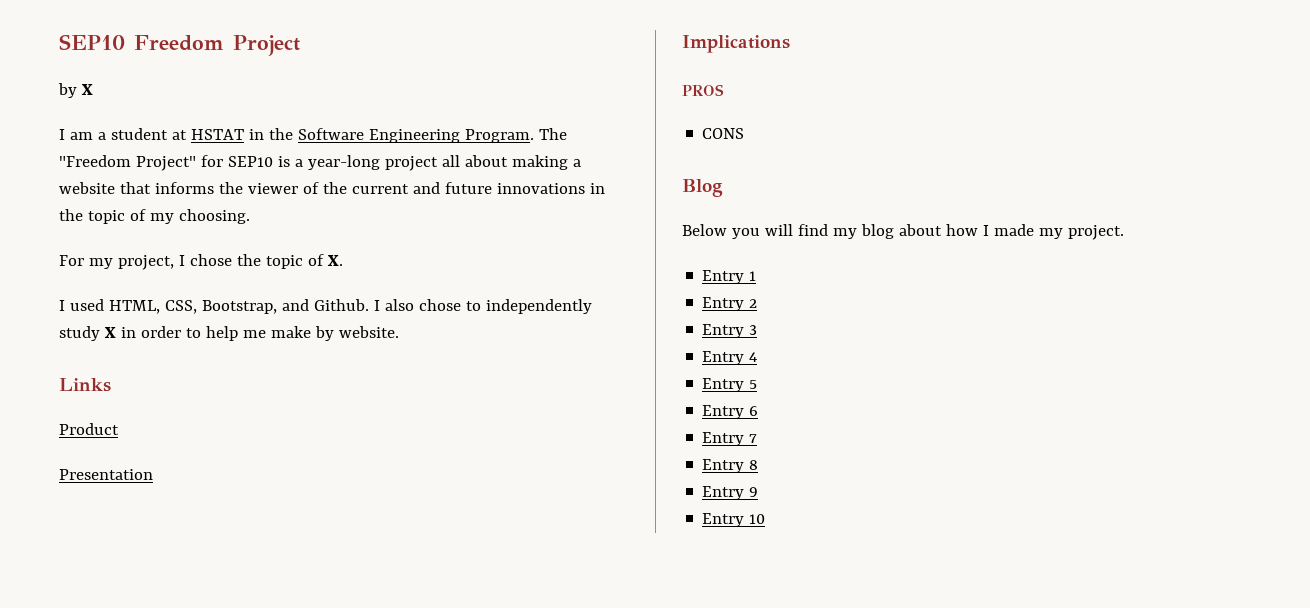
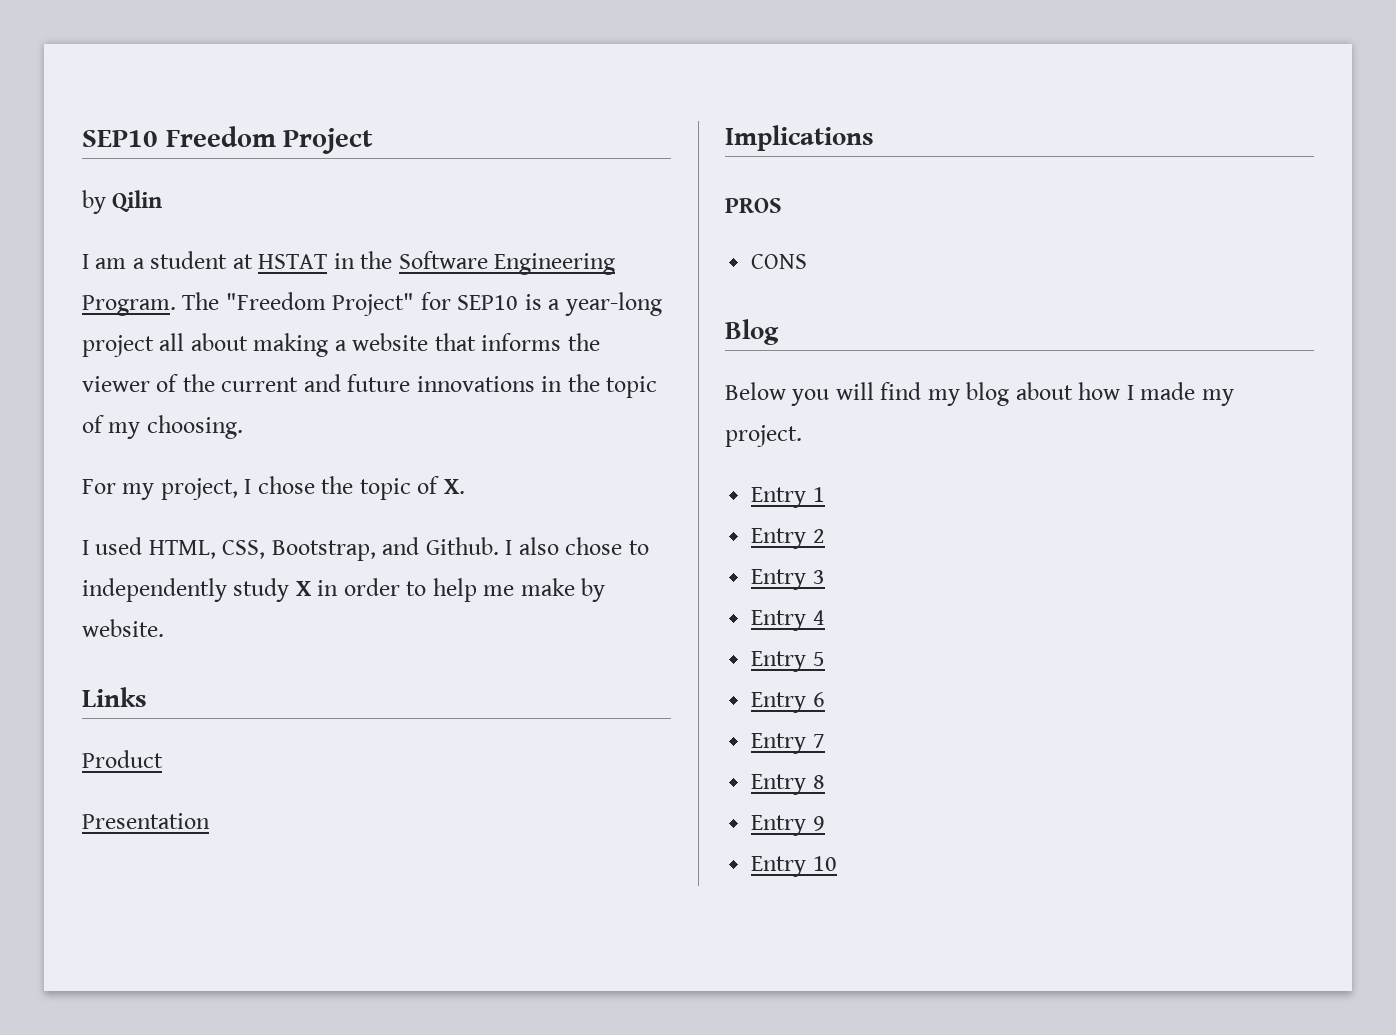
[80,84,93,95] X -> [112,190,163,212] Qilin

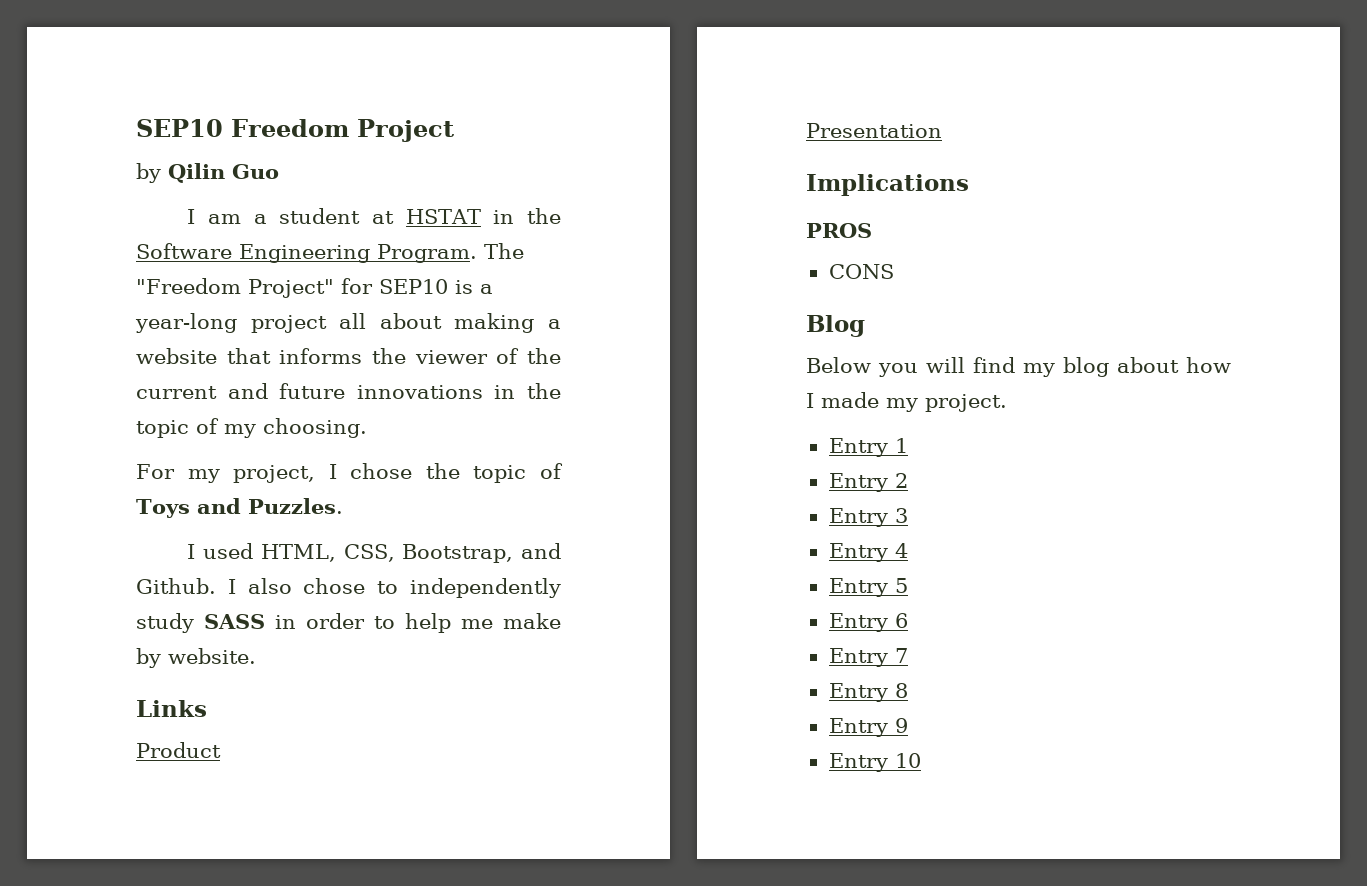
(163, 201) none -> [232,164,279,179] Guo
[443,479,465,494] X. -> [136,498,343,518] Toys and Puzzles.
[295,581,311,596] X -> [204,614,265,629] SASS

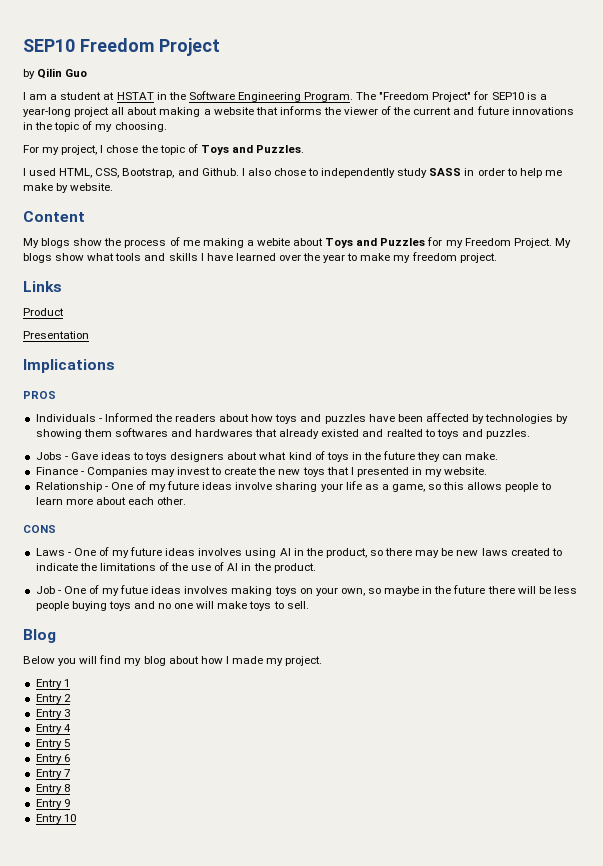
(256, 656) none -> [23,211,85,222] [23,237,571,248] [23,252,497,263] // Content // My blogs show the process of me making a webite about Toys and Puzzles for my Freedom Project. My blogs show what tools and skills I have learned over the year to make my freedom project.
[828,264,894,279] CONS -> [35,413,569,424] [35,428,531,439] [35,451,499,462] [35,467,488,477] [35,481,551,492] [35,497,187,505] [23,525,56,533] [35,547,562,558] [35,562,316,573] [35,585,577,596] [35,601,309,611] Individuals - Informed the readers about how toys and puzzles have been affected by technologies by showing them softwares and hardwares that already existed and realted to toys and puzzles. // Jobs - Gave ideas to toys designers about what kind of toys in the future they can make. // Finance - Companies may invest to create the new toys that I presented in my website. // Relationship - One of my future ideas involve sharing your life as a game, so this allows people to learn more about each other. // CONS // Laws - One of my future ideas involves using AI in the product, so there may be new laws created to indicate the limitations of the use of AI in the product. // Job - One of my futue ideas involves making toys on your own, so maybe in the future there will be less people buying toys and no one will make toys to sell.

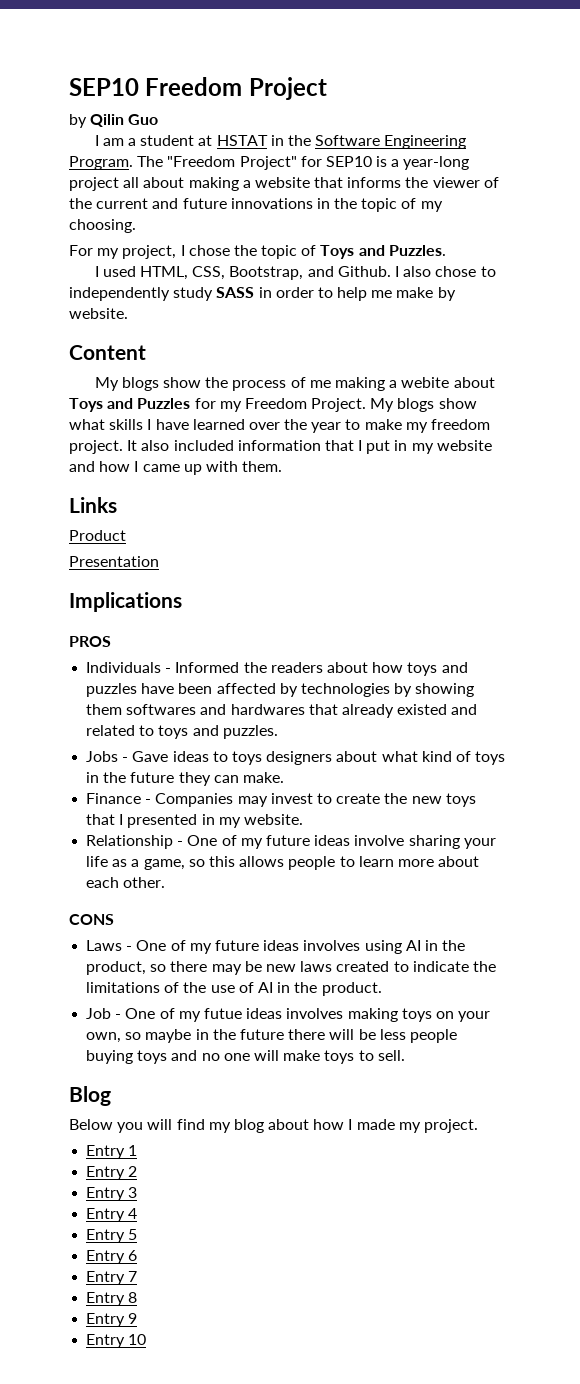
[115,253,166,261] tools and -> (105, 424) none
(497, 258) none -> [127,440,492,454] [69,461,283,475] It also included information that I put in my website and how I came up with them.
[386,429,423,437] realted -> [86,725,136,736] related

